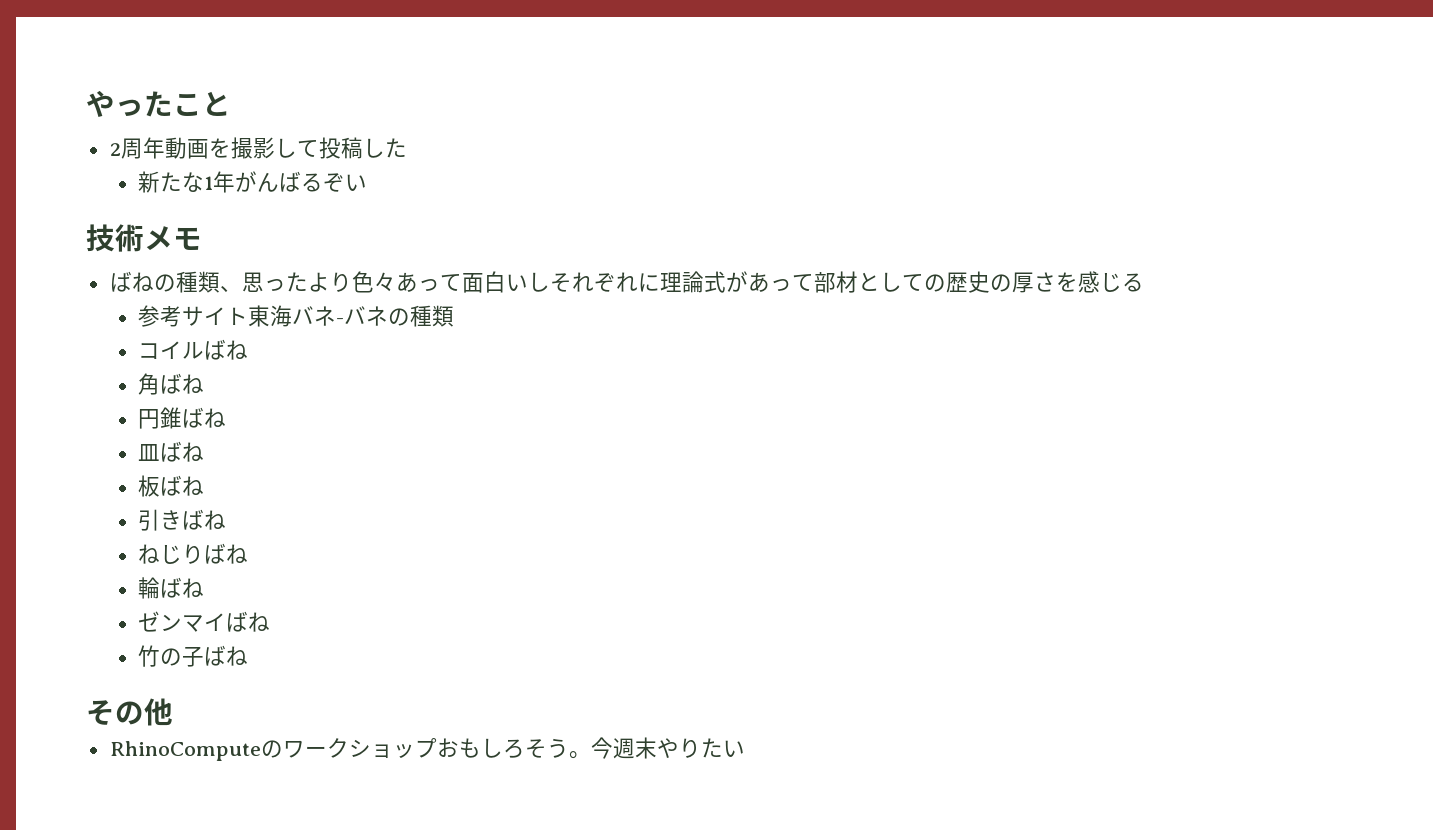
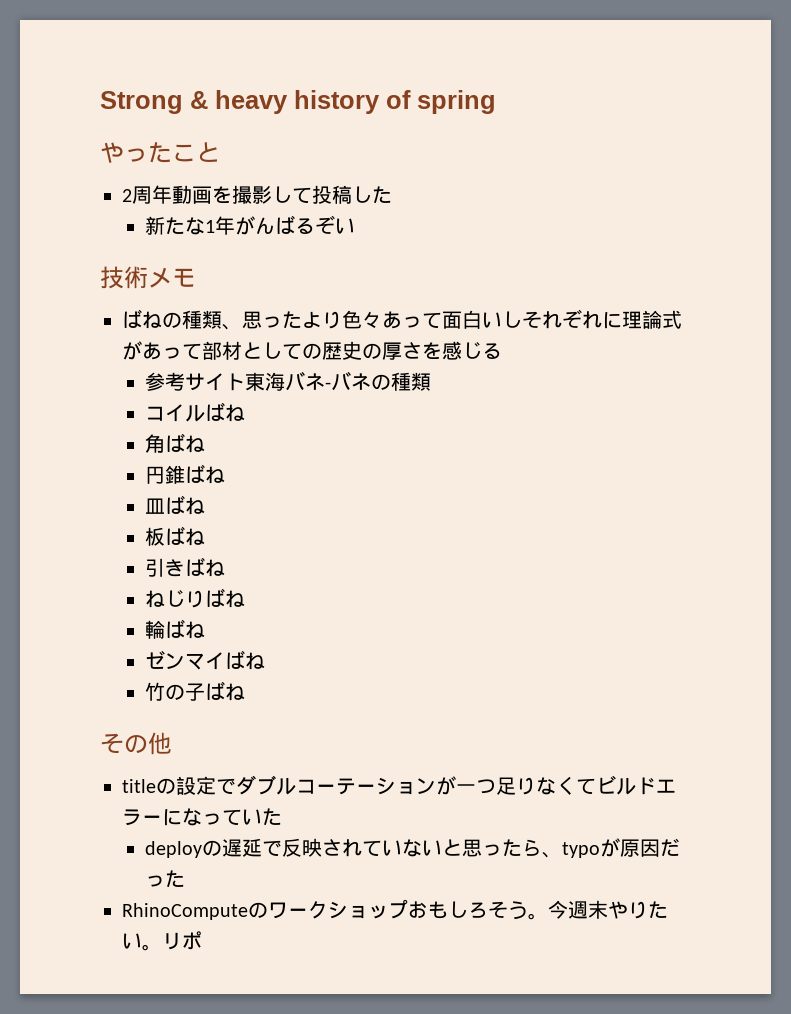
(86, 103) none -> [100,90,496,114] Strong & heavy history of spring //
(173, 712) none -> [122,775,676,795] [122,808,282,826] [144,838,680,858] [144,870,185,888] // titleの設定でダブルコーテーションが一つ足りなくてビルドエラーになっていた // deployの遅延で反映されていないと思ったら、typoが原因だった
(745, 748) none -> [142,931,202,951] 。リポ

